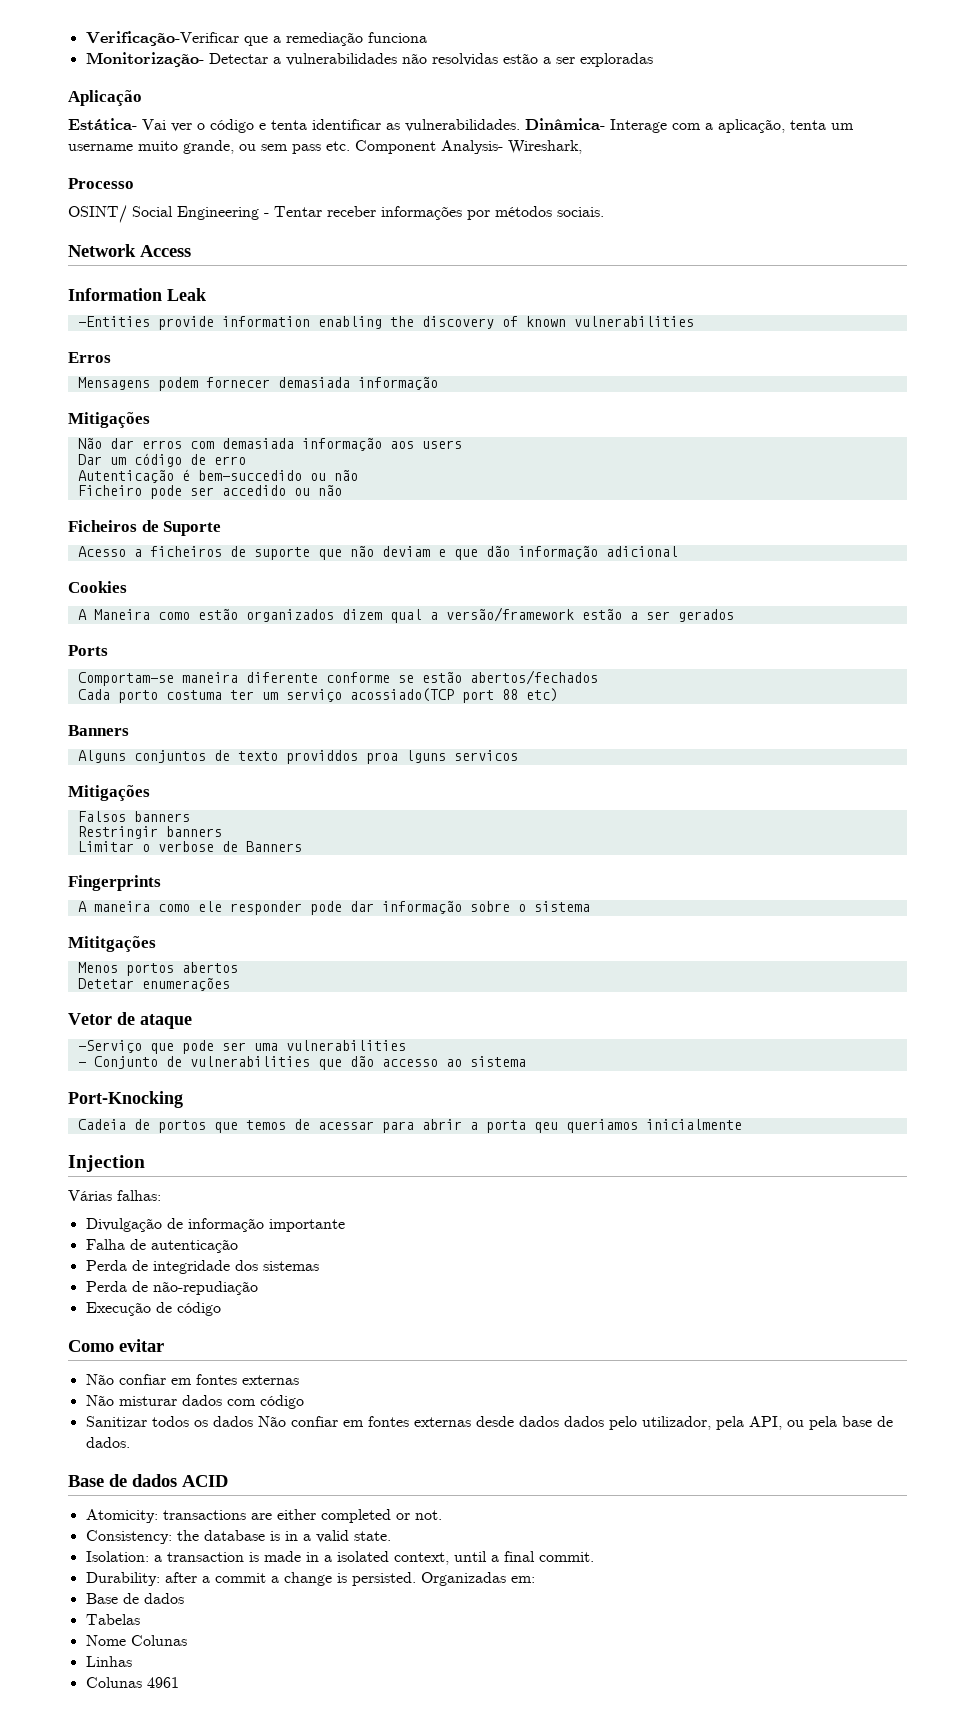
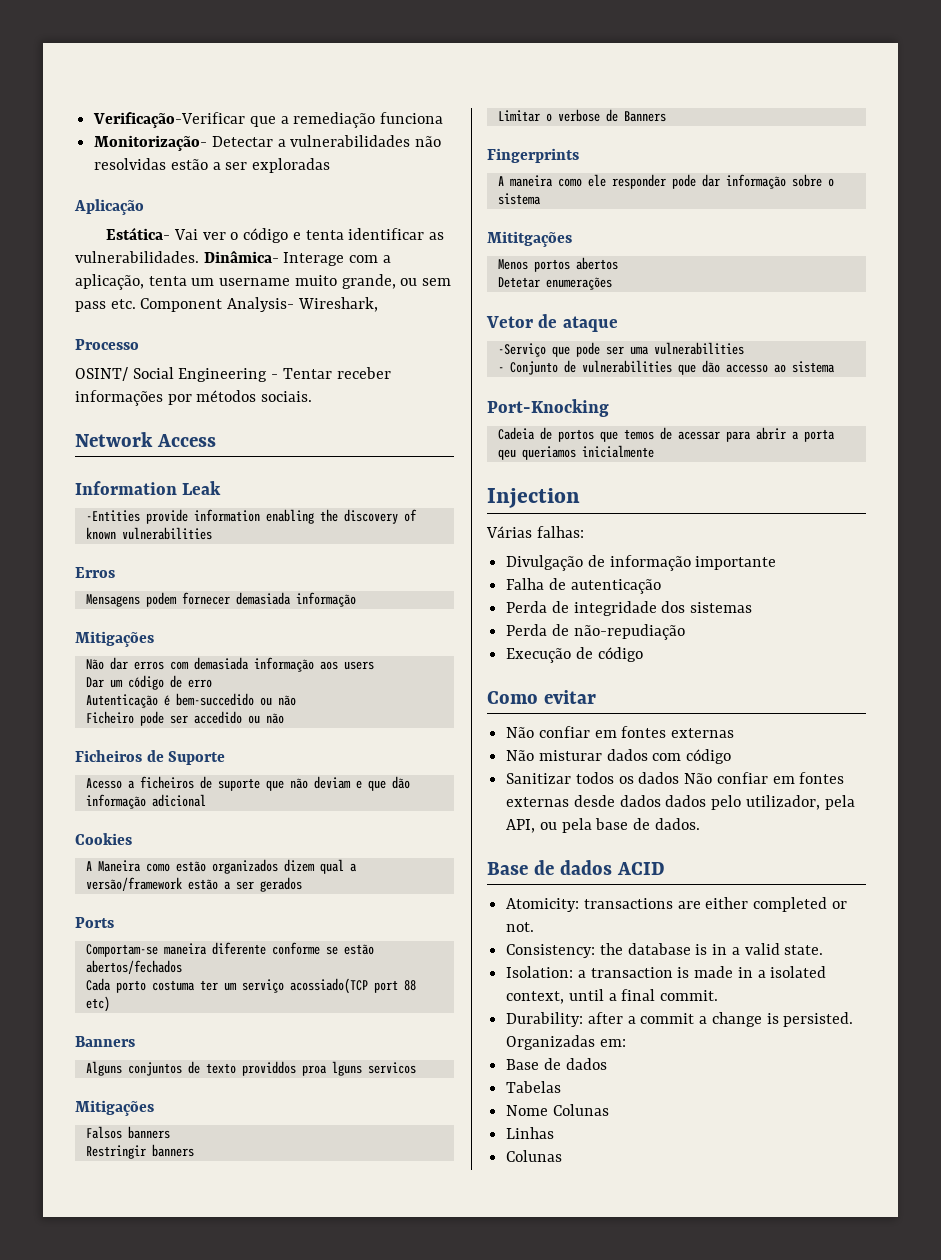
[146,1677,179,1688] 4961 -> (563, 1156) none

